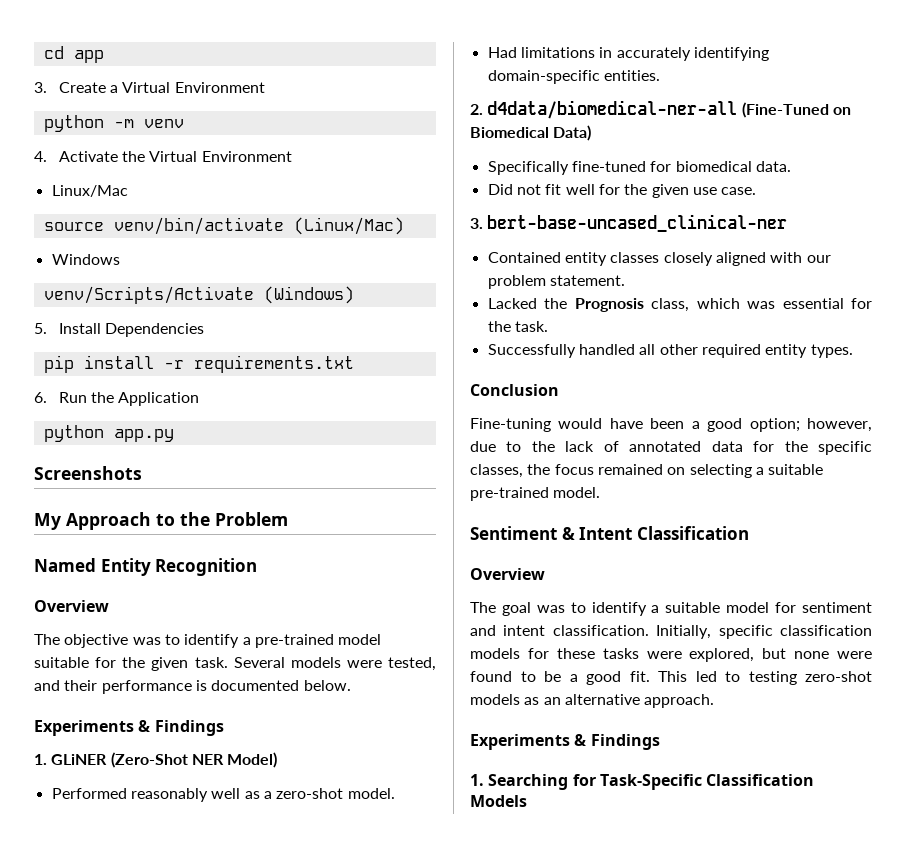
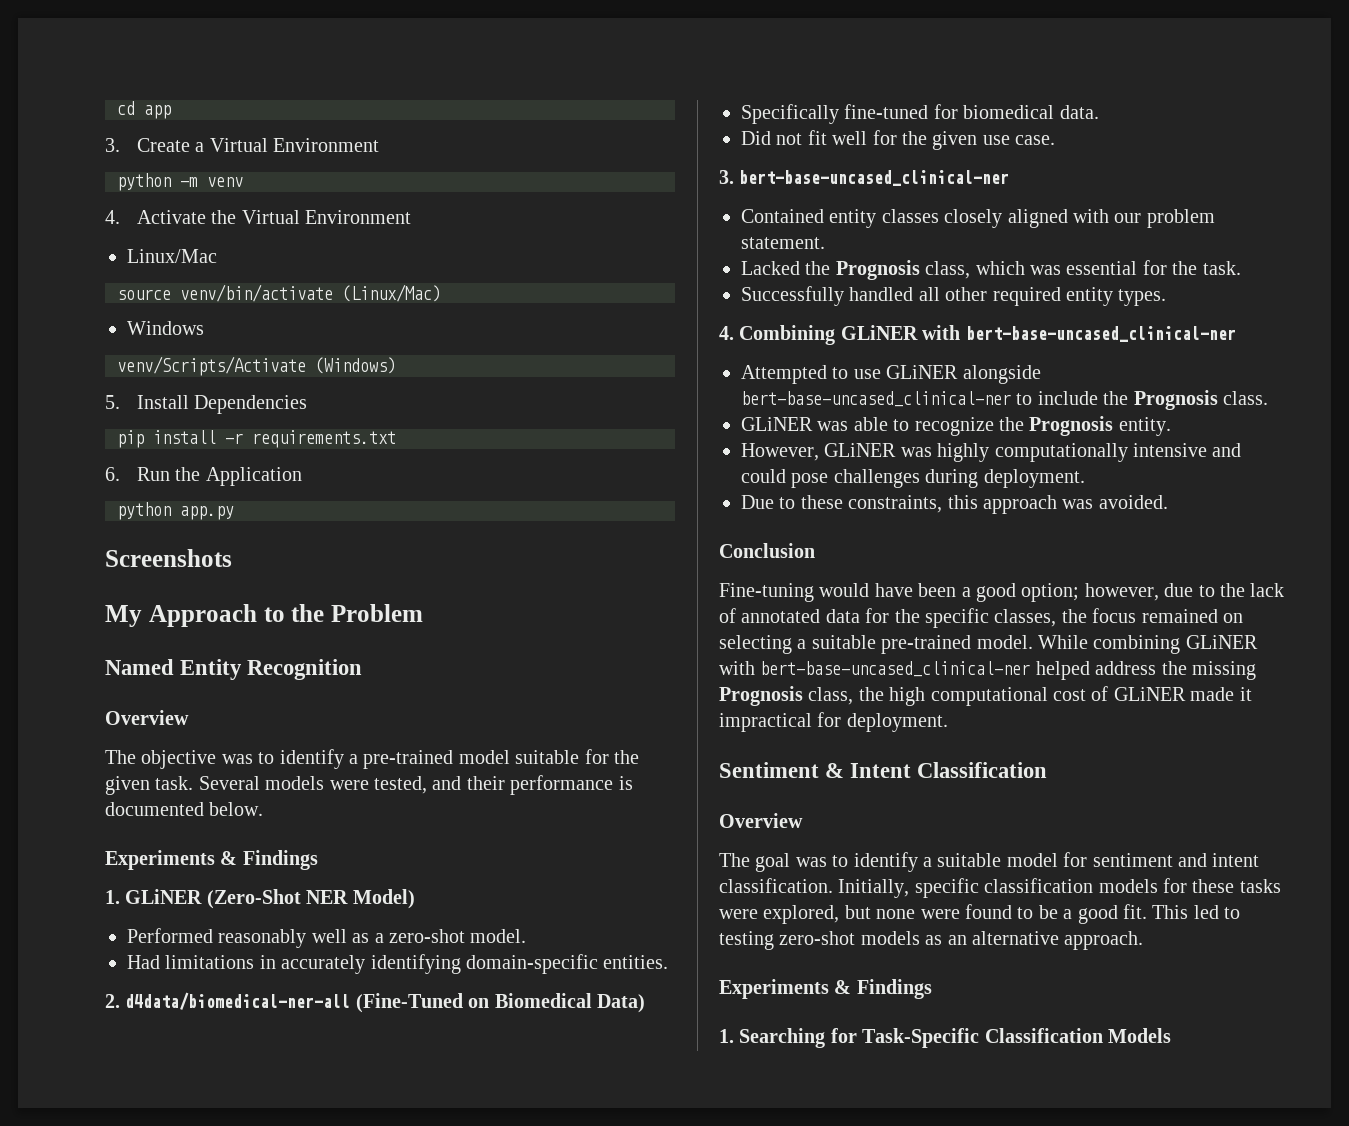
(853, 351) none -> [719,325,1236,345] [741,365,1041,384] [741,390,1268,410] [741,416,1171,436] [741,443,1242,462] [741,469,1085,488] [741,495,1168,514] // 4. Combining GLiNER with bert-base-uncased_clinical-ner // Attempted to use GLiNER alongside bert-base-uncased_clinical-ner to include the Prognosis class. // GLiNER was able to recognize the Prognosis entity. // However, GLiNER was highly computationally intensive and could pose challenges during deployment. // Due to these constraints, this approach was avoided.
(601, 492) none -> [1038,635,1258,654] [719,661,1256,680] [719,686,1252,706] [719,712,948,732] While combining GLiNER with bert-base-uncased_clinical-ner helped address the missing Prognosis class, the high computational cost of GLiNER made it impractical for deployment.

